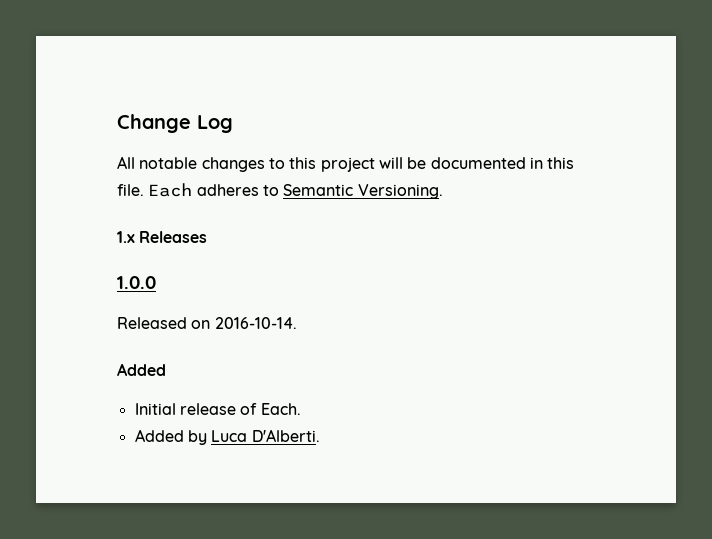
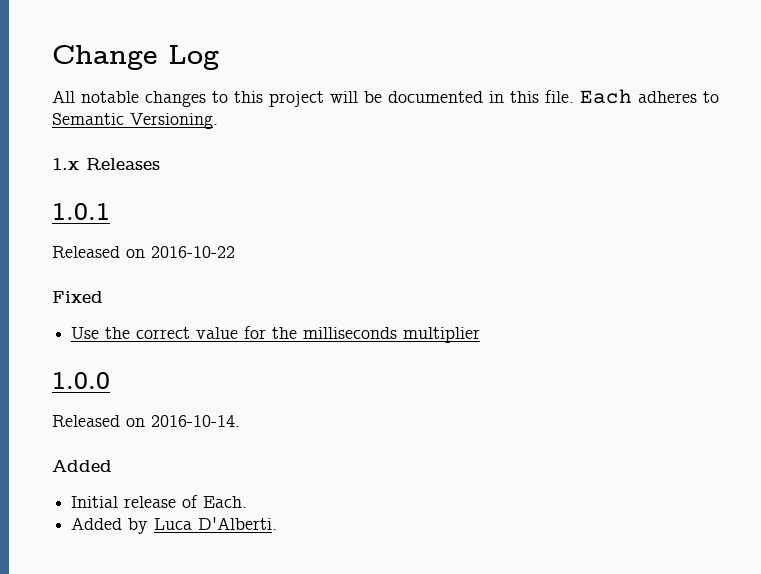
(208, 237) none -> [52,203,110,220] [52,246,235,258] [52,291,103,303] [71,326,481,343] // 1.0.1 // Released on 2016-10-22 // Fixed // Use the correct value for the milliseconds multiplier

